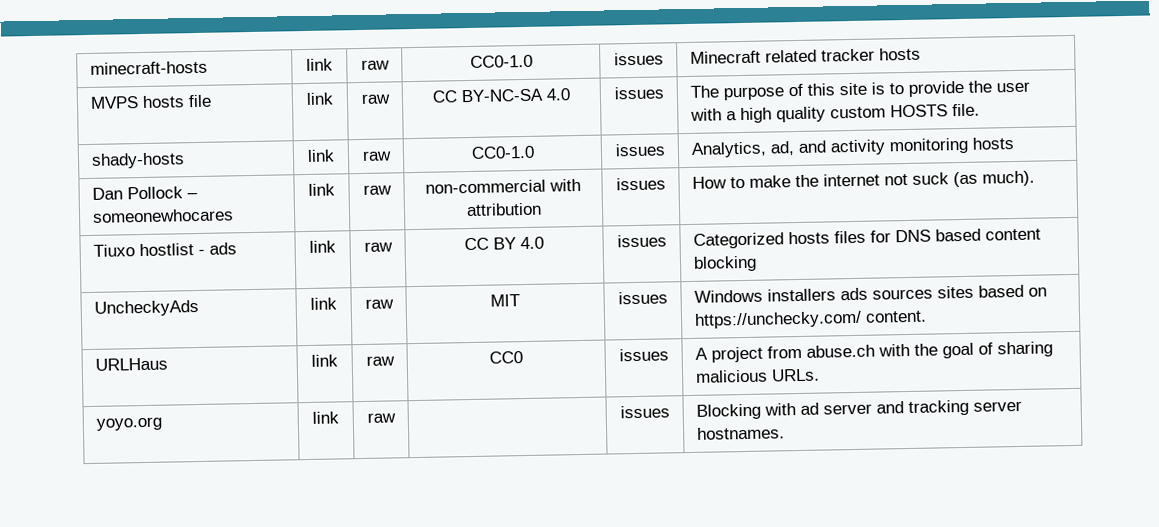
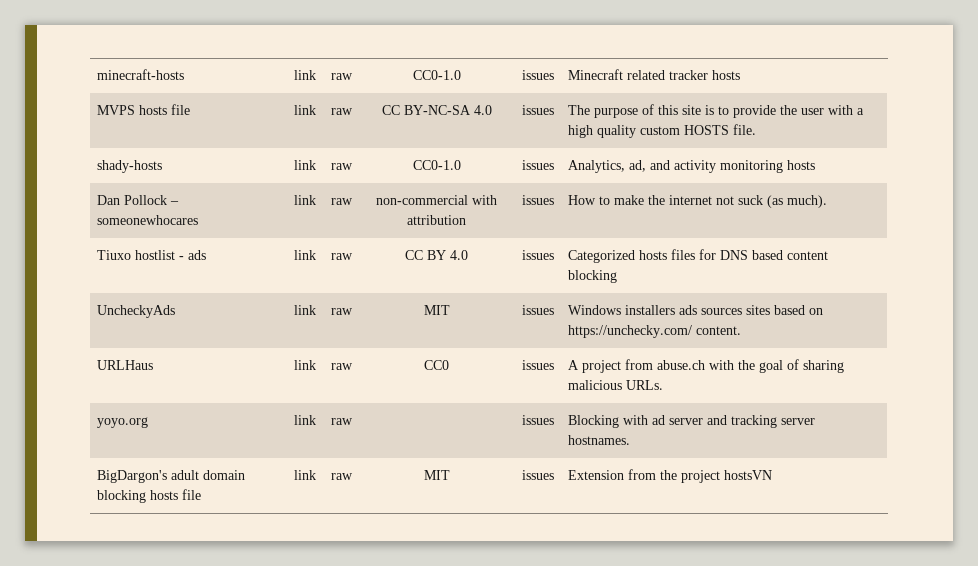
(785, 433) none -> [97,470,246,483] [97,489,202,503] [293,470,316,480] [331,473,353,480] [423,470,450,480] [521,470,554,480] [568,469,773,483] // BigDargon's adult domain blocking hosts file | link | raw | MIT | issues | Extension from the project hostsVN

